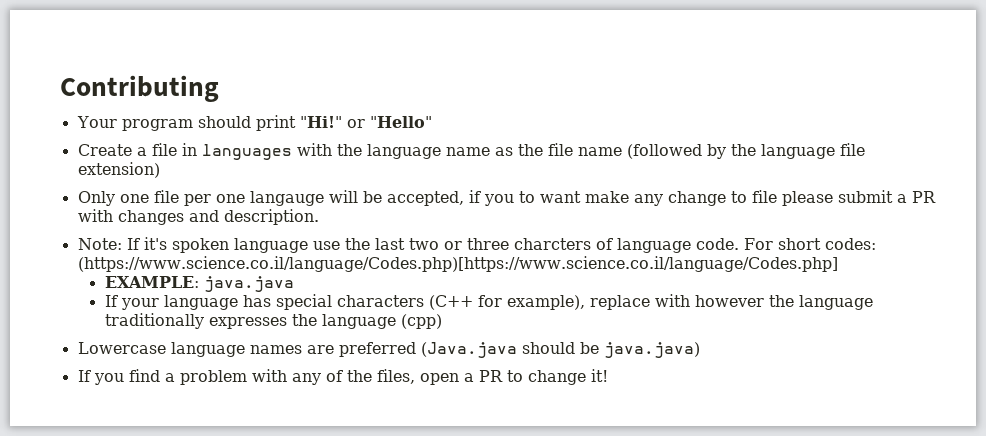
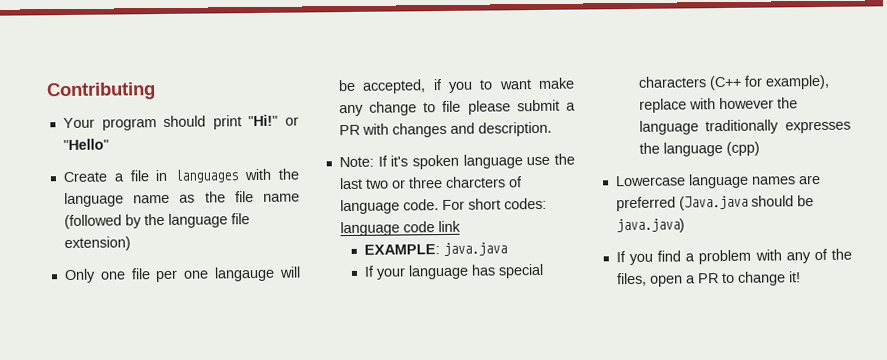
[77,256,838,272] (https://www.science.co.il/language/Codes.php)[https://www.science.co.il/language/Codes.php] -> [339,220,461,237] language code link

